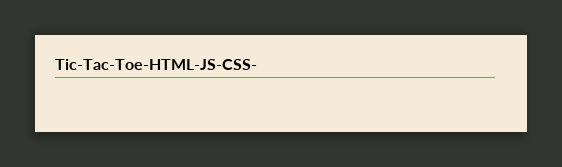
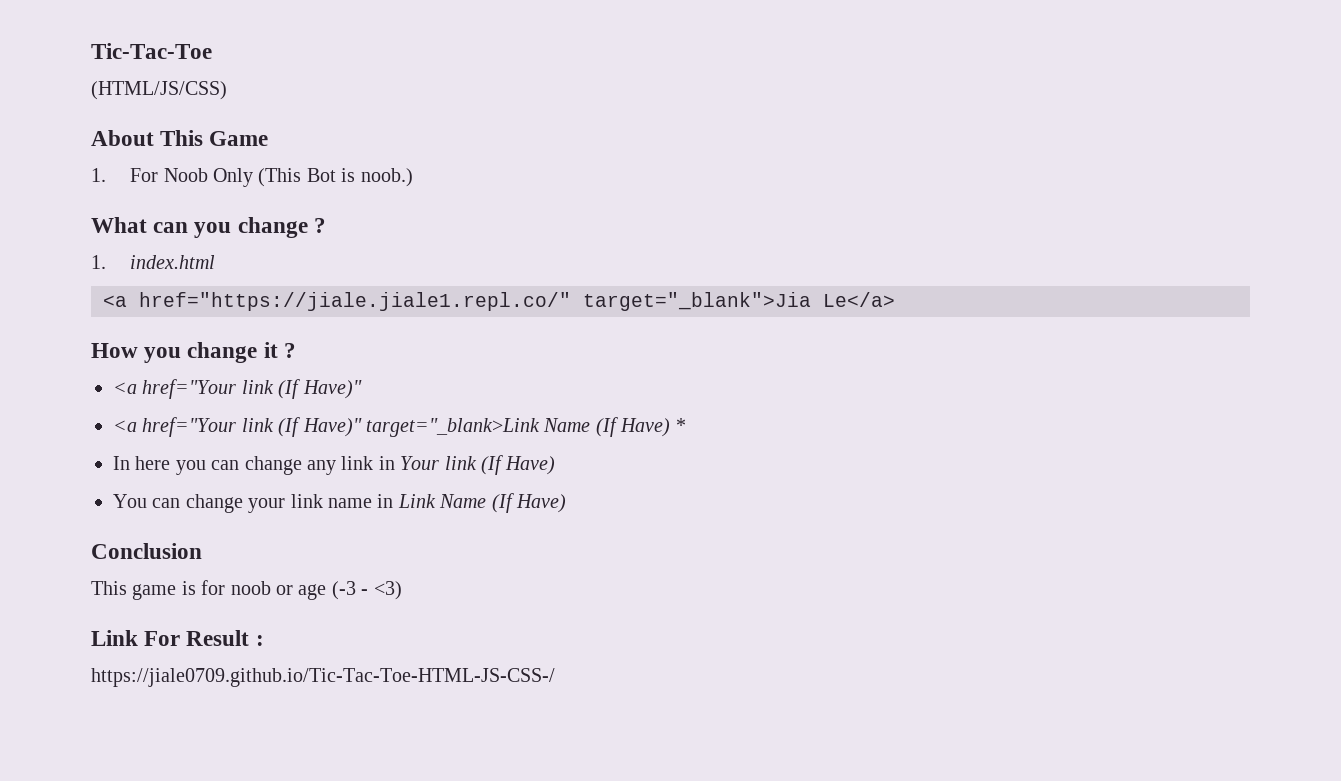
[55,59,257,70] Tic-Tac-Toe-HTML-JS-CSS- -> [91,43,212,59] [91,81,227,100] [91,130,269,146] [91,168,413,187] [91,217,326,238] [91,255,216,269] [103,292,895,311] [91,342,296,363] [113,379,362,399] [113,417,686,437] [113,455,556,475] [113,493,566,513] [91,543,202,559] [91,580,402,600] [91,630,264,646] [91,668,555,687] Tic-Tac-Toe // (HTML/JS/CSS) // About This Game // 1. For Noob Only (This Bot is noob.) // What can you change ? // 1. index.html // <a href="https://jiale.jiale1.repl.co/" target="_blank">Jia Le</a> // How you change it ? // <a href="Your link (If Have)" // <a href="Your link (If Have)" target="_blank>Link Name (If Have) * // In here you can change any link in Your link (If Have) // You can change your link name in Link Name (If Have) // Conclusion // This game is for noob or age (-3 - <3) // Link For Result : // https://jiale0709.github.io/Tic-Tac-Toe-HTML-JS-CSS-/

